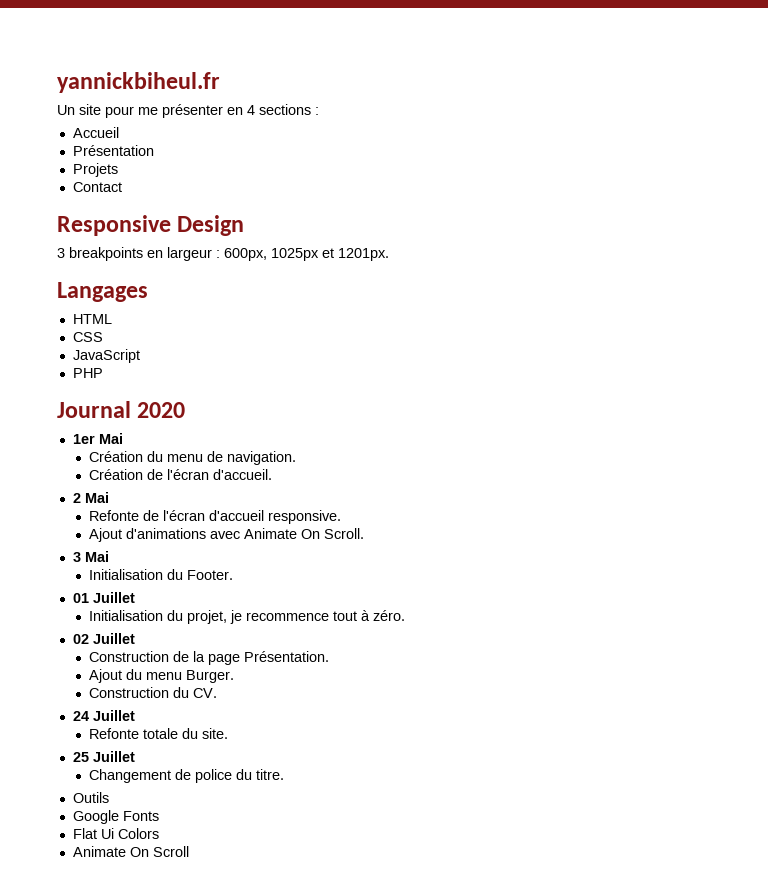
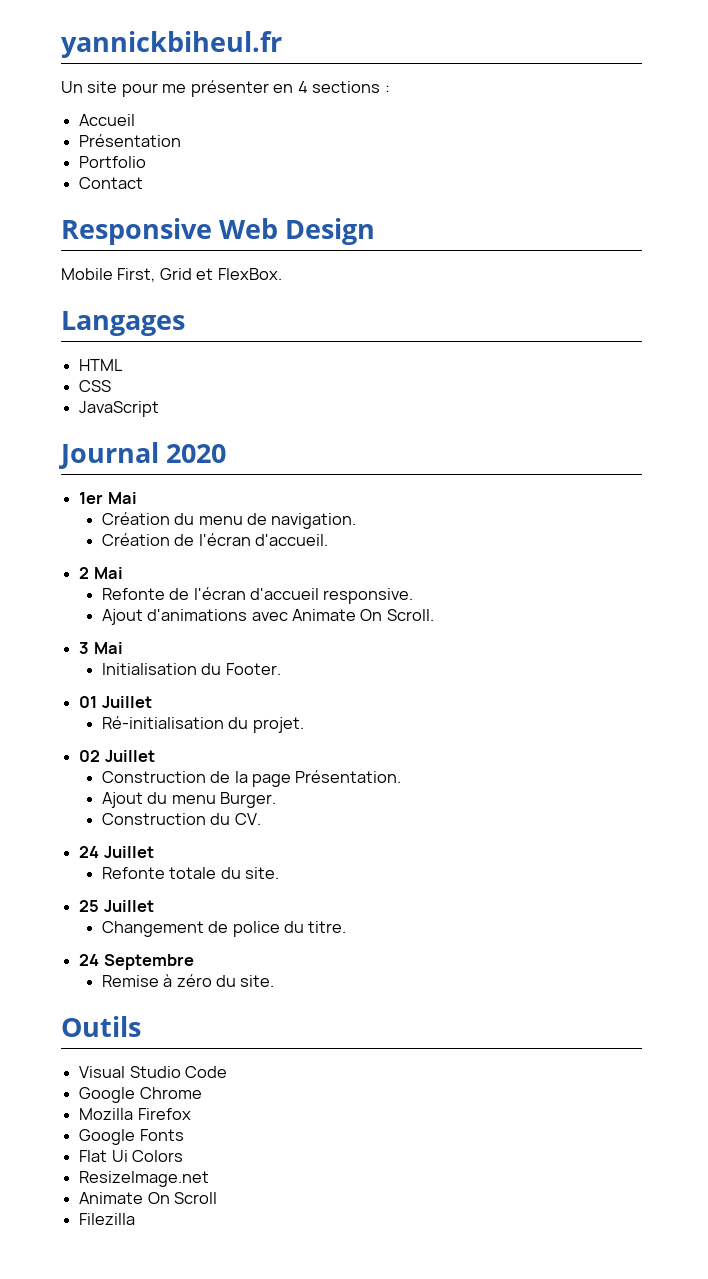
[72,163,118,177] Projets -> [79,156,147,168] Portfolio
(171, 225) none -> [219,218,279,239] Web
[57,247,389,261] 3 breakpoints en largeur : 600px, 1025px et 1201px. -> [61,268,282,282] Mobile First, Grid et FlexBox.
[72,368,103,378] // PHP -> (160, 409) none
[89,610,406,624] Initialisation du projet, je recommence tout à zéro. -> [101,716,304,733] Ré-initialisation du projet.
[72,792,109,803] Outils -> [79,954,194,970] [101,974,275,987] [61,1016,141,1037] [79,1066,228,1078] [79,1087,202,1103] [79,1108,191,1120] 24 Septembre // Remise à zéro du site. // Outils // Visual Studio Code // Google Chrome // Mozilla Firefox
(159, 833) none -> [79,1171,210,1187] // ResizeImage.net
(189, 851) none -> [79,1213,136,1225] // Filezilla

